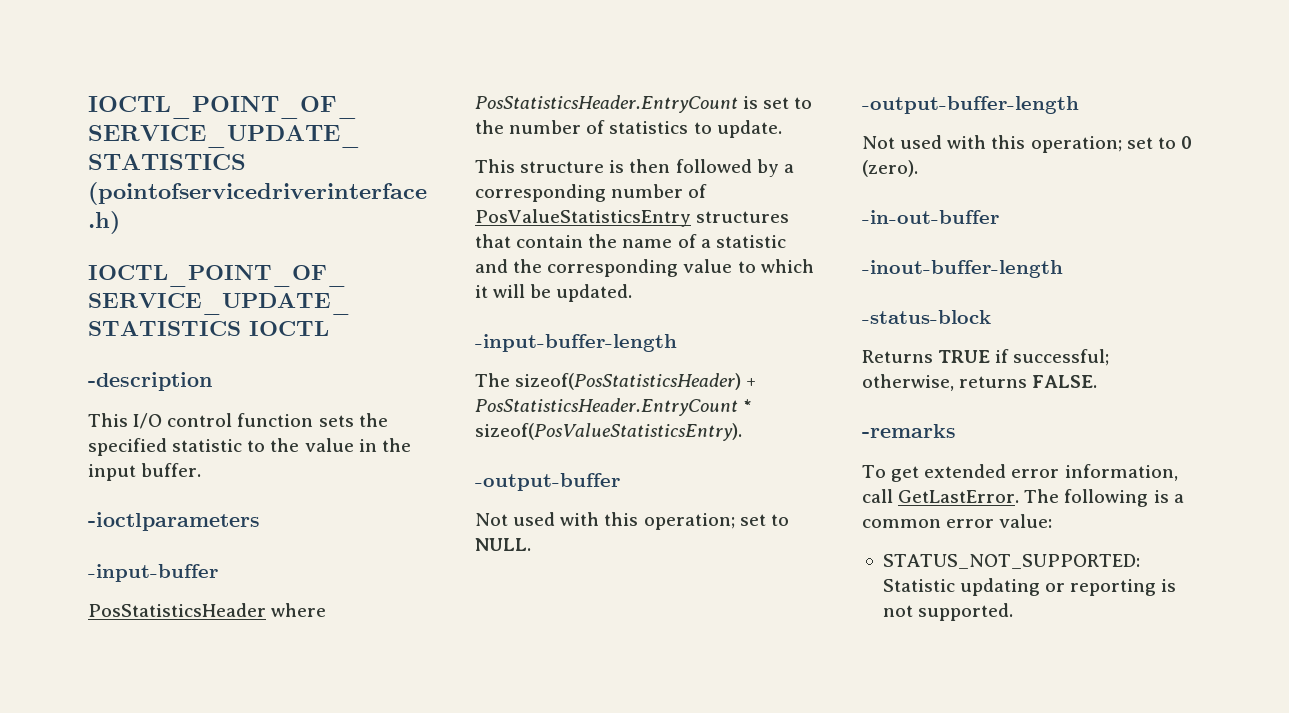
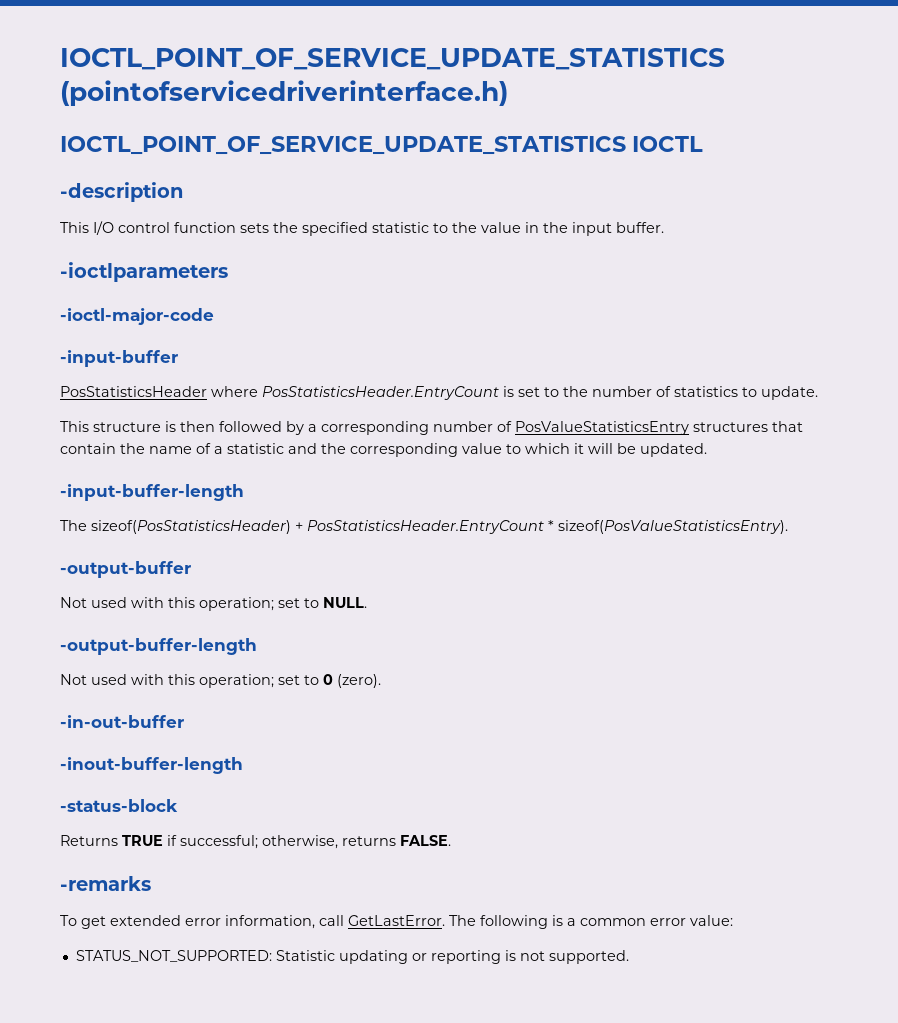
(260, 521) none -> [60,308,214,325] // -ioctl-major-code

